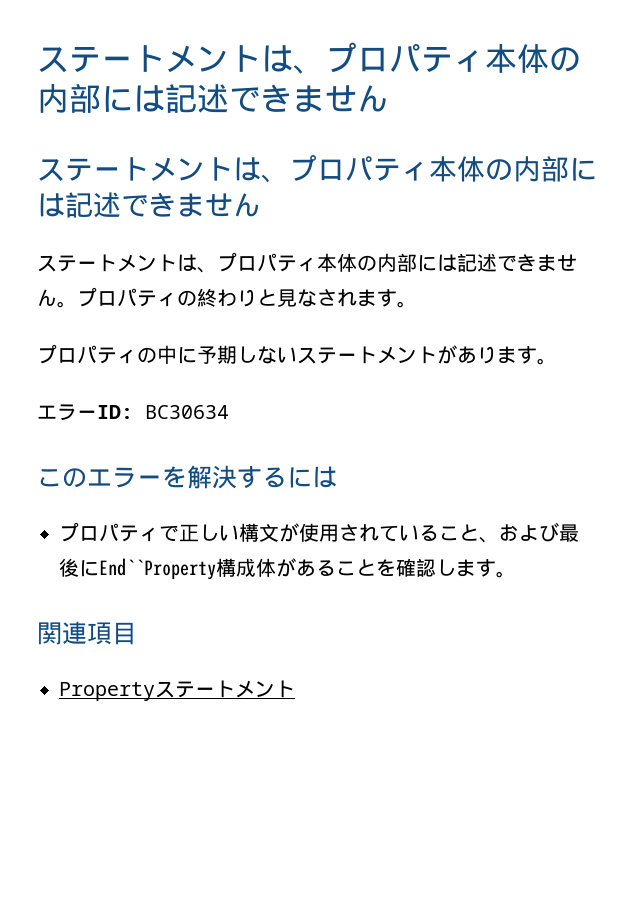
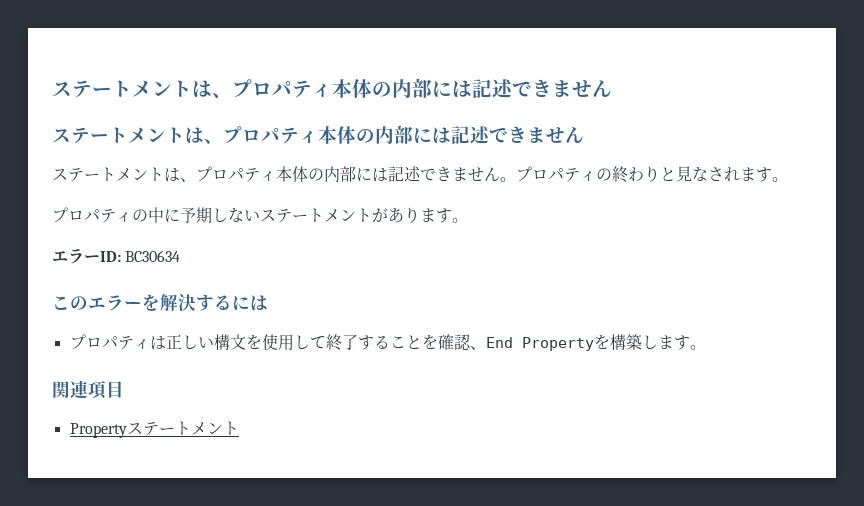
[159,525,179,542] で -> [149,336,166,350] は
[279,522,579,543] [59,558,436,580] が使用されていること、および最後にEnd``Property構成体があることを確認 -> [245,334,642,351] を使用して終了することを確認、End Propertyを構築

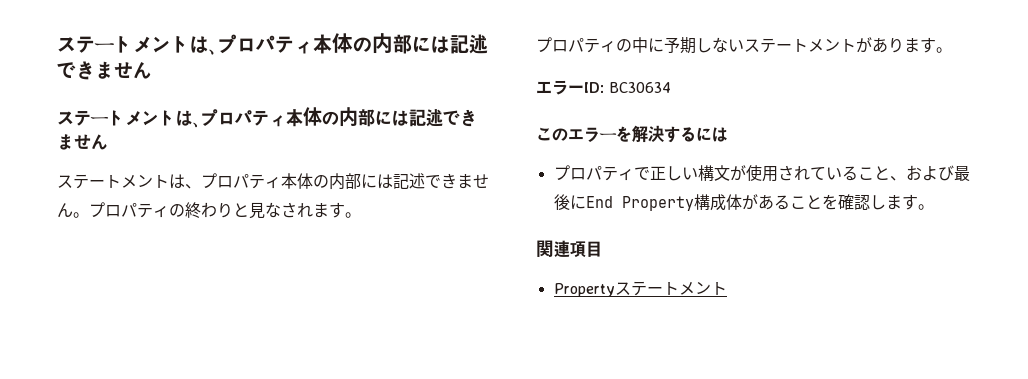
[149,336,166,350] は -> [633,167,650,180] で
[245,334,642,351] を使用して終了することを確認、End Propertyを構築 -> [729,165,970,182] [553,194,870,211] が使用されていること、および最後にEnd Property構成体があることを確認

